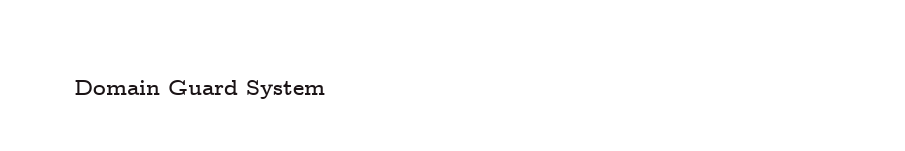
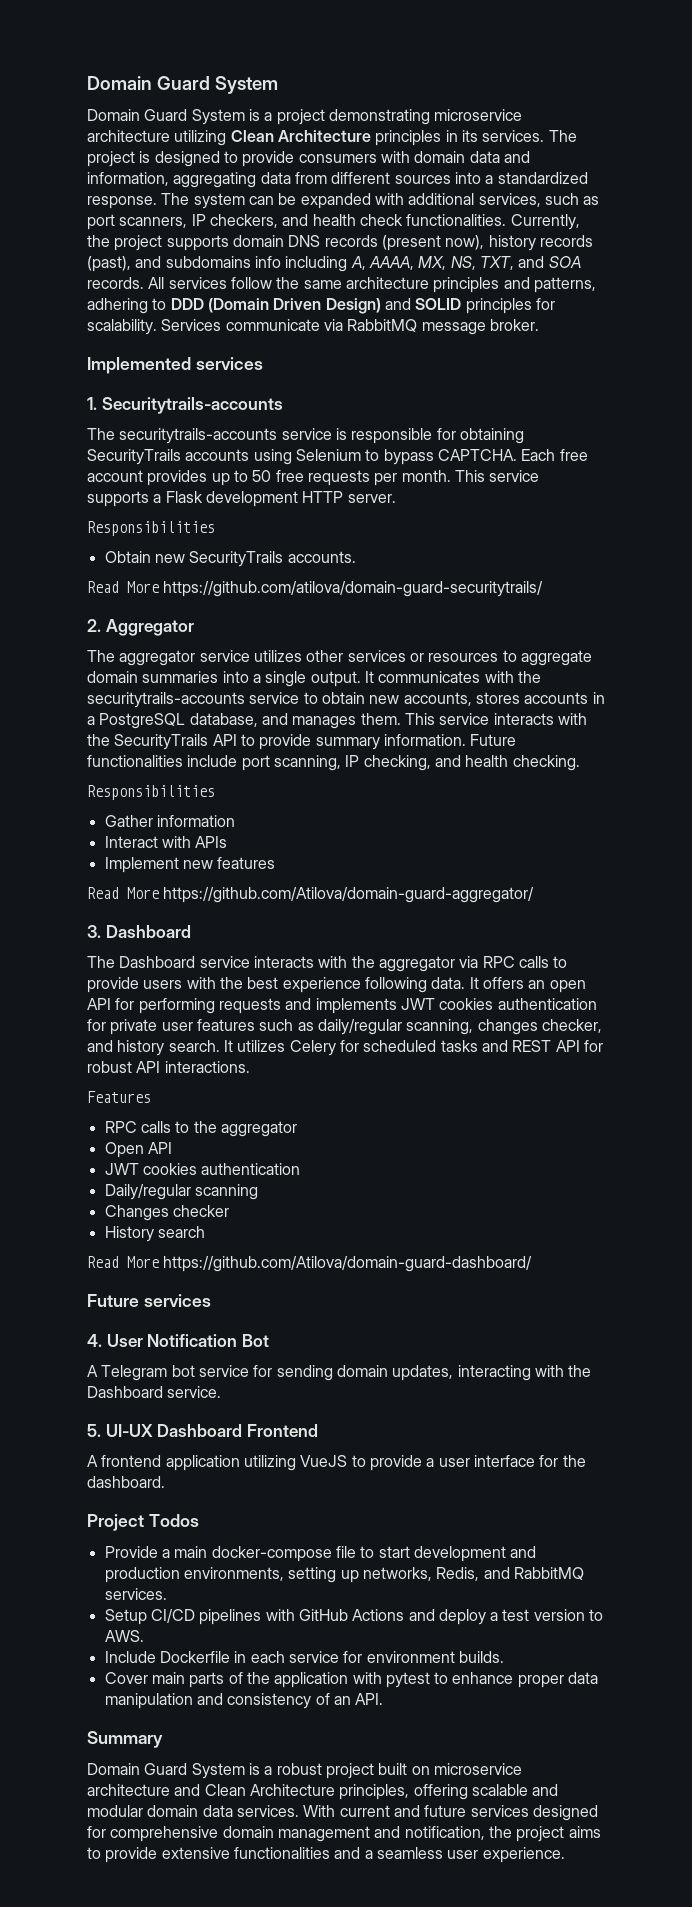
[74,80,325,99] Domain Guard System -> [87,76,278,94] [87,109,523,125] [87,130,577,146] [87,151,530,167] [87,172,588,188] [87,193,600,209] [87,214,580,230] [87,235,593,251] [87,256,581,272] [87,277,596,293] [87,298,555,314] [87,319,539,335] [87,357,263,374] [87,397,283,414] [87,428,524,444] [87,449,588,465] [87,470,540,486] [87,491,396,507] [87,521,215,536] [104,551,356,567] [87,581,544,597] [87,619,194,636] [87,650,592,666] [87,671,541,687] [87,692,605,708] [87,713,587,729] [87,734,517,750] [87,755,580,771] [87,785,215,800] [104,815,235,827] [104,836,228,848] [104,857,276,873] [87,887,535,903] [87,925,191,938] [87,956,568,972] [87,977,586,993] [87,998,597,1014] [87,1019,602,1035] [87,1040,603,1056] [87,1061,250,1073] [87,1091,151,1103] [104,1121,297,1137] [104,1142,172,1158] [104,1163,301,1175] [104,1184,258,1200] [104,1205,229,1221] [104,1226,205,1242] [87,1256,533,1272] [87,1294,211,1307] [87,1334,269,1347] [87,1365,592,1381] [87,1386,222,1398] [87,1424,318,1437] [87,1455,586,1471] [87,1476,165,1488] [87,1514,199,1531] [104,1546,537,1562] [104,1567,584,1583] [104,1588,167,1600] [104,1609,604,1625] [104,1630,144,1642] [104,1651,504,1663] [104,1672,599,1688] [104,1693,384,1709] [87,1731,163,1748] [87,1763,522,1779] [87,1784,559,1800] [87,1805,598,1821] [87,1826,601,1842] [87,1847,565,1863] Domain Guard System // Domain Guard System is a project demonstrating microservice architecture utilizing Clean Architecture principles in its services. The project is designed to provide consumers with domain data and information, aggregating data from different sources into a standardized response. The system can be expanded with additional services, such as port scanners, IP checkers, and health check functionalities. Currently, the project supports domain DNS records (present now), history records (past), and subdomains info including A, AAAA, MX, NS, TXT, and SOA records. All services follow the same architecture principles and patterns, adhering to DDD (Domain Driven Design) and SOLID principles for scalability. Services communicate via RabbitMQ message broker. // Implemented services // 1. Securitytrails-accounts // The securitytrails-accounts service is responsible for obtaining SecurityTrails accounts using Selenium to bypass CAPTCHA. Each free account provides up to 50 free requests per month. This service supports a Flask development HTTP server. // Responsibilities // Obtain new SecurityTrails accounts. // Read More https://github.com/atilova/domain-guard-securitytrails/ // 2. Aggregator // The aggregator service utilizes other services or resources to aggregate domain summaries into a single output. It communicates with the securitytrails-accounts service to obtain new accounts, stores accounts in a PostgreSQL database, and manages them. This service interacts with the SecurityTrails API to provide summary information. Future functionalities include port scanning, IP checking, and health checking. // Responsibilities // Gather information // Interact with APIs // Implement new features // Read More https://github.com/Atilova/domain-guard-aggregator/ // 3. Dashboard // The Dashboard service interacts with the aggregator via RPC calls to provide users with the best experience following data. It offers an open API for performing requests and implements JWT cookies authentication for private user features such as daily/regular scanning, changes checker, and history search. It utilizes Celery for scheduled tasks and REST API for robust API interactions. // Features // RPC calls to the aggregator // Open API // JWT cookies authentication // Daily/regular scanning // Changes checker // History search // Read More https://github.com/Atilova/domain-guard-dashboard/ // Future services // 4. User Notification Bot // A Telegram bot service for sending domain updates, interacting with the Dashboard service. // 5. UI-UX Dashboard Frontend // A frontend application utilizing VueJS to provide a user interface for the dashboard. // Project Todos // Provide a main docker-compose file to start development and production environments, setting up networks, Redis, and RabbitMQ services. // Setup CI/CD pipelines with GitHub Actions and deploy a test version to AWS. // Include Dockerfile in each service for environment builds. // Cover main parts of the application with pytest to enhance proper data manipulation and consistency of an API. // Summary // Domain Guard System is a robust project built on microservice architecture and Clean Architecture principles, offering scalable and modular domain data services. With current and future services designed for comprehensive domain management and notification, the project aims to provide extensive functionalities and a seamless user experience.

